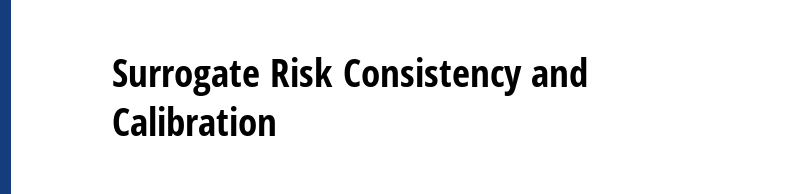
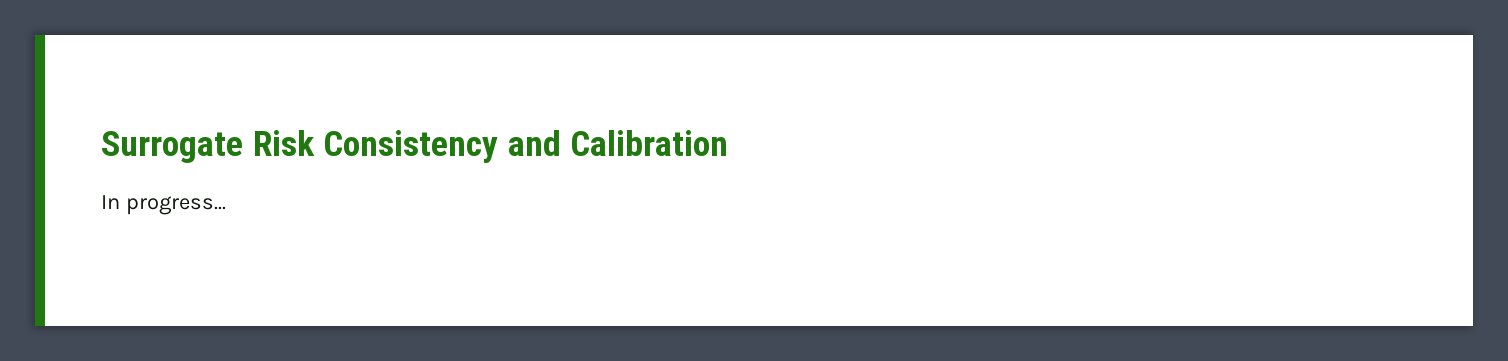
(277, 121) none -> [101,195,226,215] // In progress...

